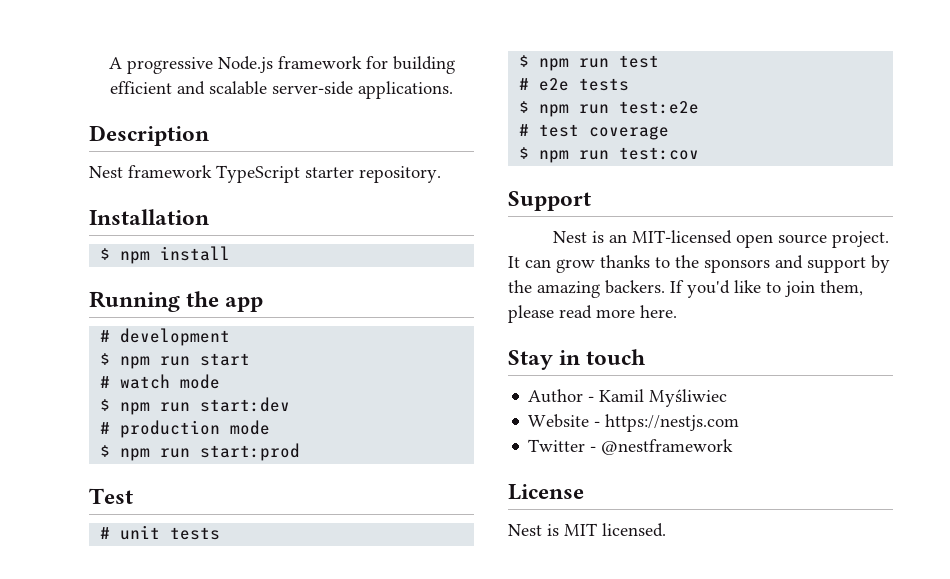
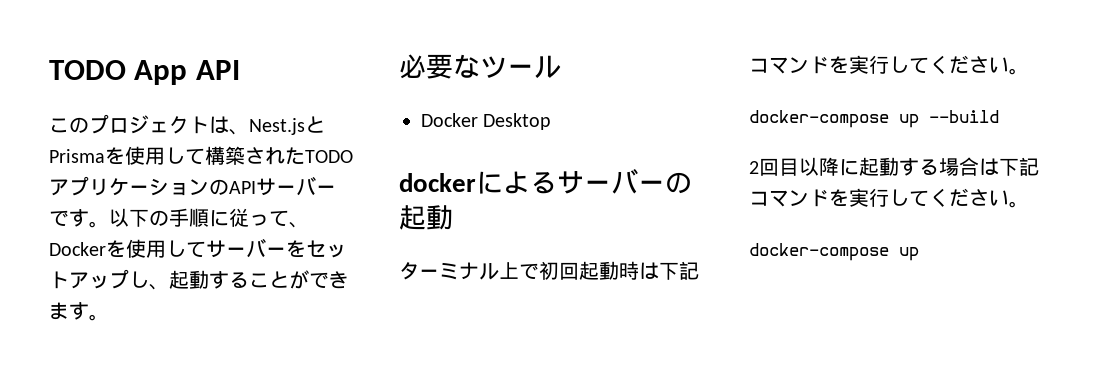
[108,56,455,74] [110,81,453,99] [89,125,209,146] [89,165,441,183] [89,209,209,225] [100,246,231,264] [89,291,264,312] [100,328,231,346] [100,353,251,369] [100,374,221,389] [100,397,291,415] [100,420,271,438] [100,443,301,461] [89,488,133,504] [100,525,221,540] [519,55,660,71] [519,78,630,91] [519,101,700,117] [519,124,670,140] [519,147,700,163] [508,191,591,211] [553,230,890,248] [508,255,890,273] [508,280,863,298] [508,305,677,323] [508,349,647,370] [528,389,728,407] [528,414,740,432] [528,439,734,455] [508,484,584,500] [508,523,666,537] A progressive Node.js framework for building efficient and scalable server-side applications. // Description // Nest framework TypeScript starter repository. // Installation // $ npm install // Running the app // # development // $ npm run start // # watch mode // $ npm run start:dev // # production mode // $ npm run start:prod // Test // # unit tests // $ npm run test // # e2e tests // $ npm run test:e2e // # test coverage // $ npm run test:cov // Support // Nest is an MIT-licensed open source project. It can grow thanks to the sponsors and support by the amazing backers. If you'd like to join them, please read more here. // Stay in touch // Author - Kamil Myśliwiec // Website - https://nestjs.com // Twitter - @nestframework // License // Nest is MIT licensed. -> [49,60,240,85] [49,114,325,135] [49,146,353,165] [49,176,336,196] [49,208,309,228] [49,238,346,258] [49,269,349,290] [49,302,109,321] [399,54,561,79] [421,113,552,130] [399,169,692,194] [399,205,453,230] [399,261,699,280] [749,55,1029,75] [749,110,999,128] [749,157,1039,176] [749,188,1029,208] [749,243,919,261] TODO App API // このプロジェクトは、Nest.jsとPrismaを使用して構築されたTODOアプリケーションのAPIサーバーです。以下の手順に従って、Dockerを使用してサーバーをセットアップし、起動することができます。 // 必要なツール // Docker Desktop // dockerによるサーバーの起動 // ターミナル上で初回起動時は下記コマンドを実行してください。 // docker-compose up --build // 2回目以降に起動する場合は下記コマンドを実行してください。 // docker-compose up

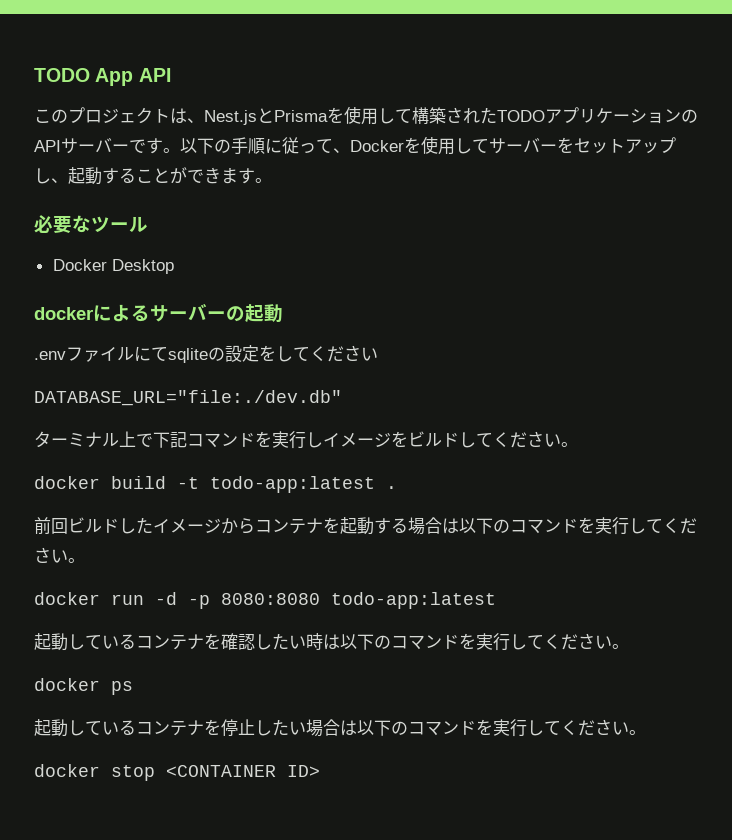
[399,261,699,280] [749,55,1029,75] [749,110,999,128] [749,157,1039,176] [749,188,1029,208] [749,243,919,261] ターミナル上で初回起動時は下記コマンドを実行してください。 // docker-compose up --build // 2回目以降に起動する場合は下記コマンドを実行してください。 // docker-compose up -> [34,345,378,363] [34,390,342,406] [34,431,578,449] [34,476,397,493] [34,517,697,535] [34,547,85,563] [34,592,496,609] [34,633,629,651] [34,678,133,695] [34,719,646,737] [34,764,320,781] .envファイルにてsqliteの設定をしてください // DATABASE_URL="file:./dev.db" // ターミナル上で下記コマンドを実行しイメージをビルドしてください。 // docker build -t todo-app:latest . // 前回ビルドしたイメージからコンテナを起動する場合は以下のコマンドを実行してください。 // docker run -d -p 8080:8080 todo-app:latest // 起動しているコンテナを確認したい時は以下のコマンドを実行してください。 // docker ps // 起動しているコンテナを停止したい場合は以下のコマンドを実行してください。 // docker stop <CONTAINER ID>

